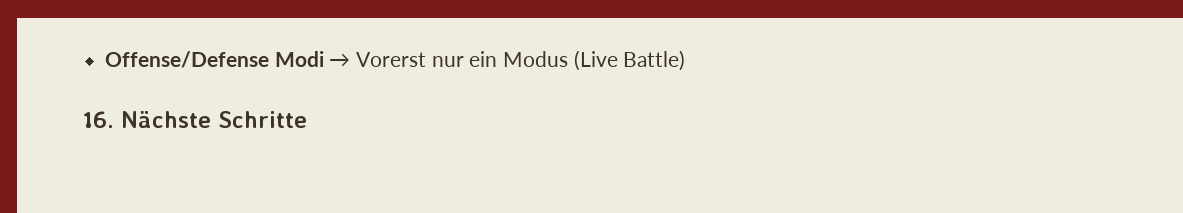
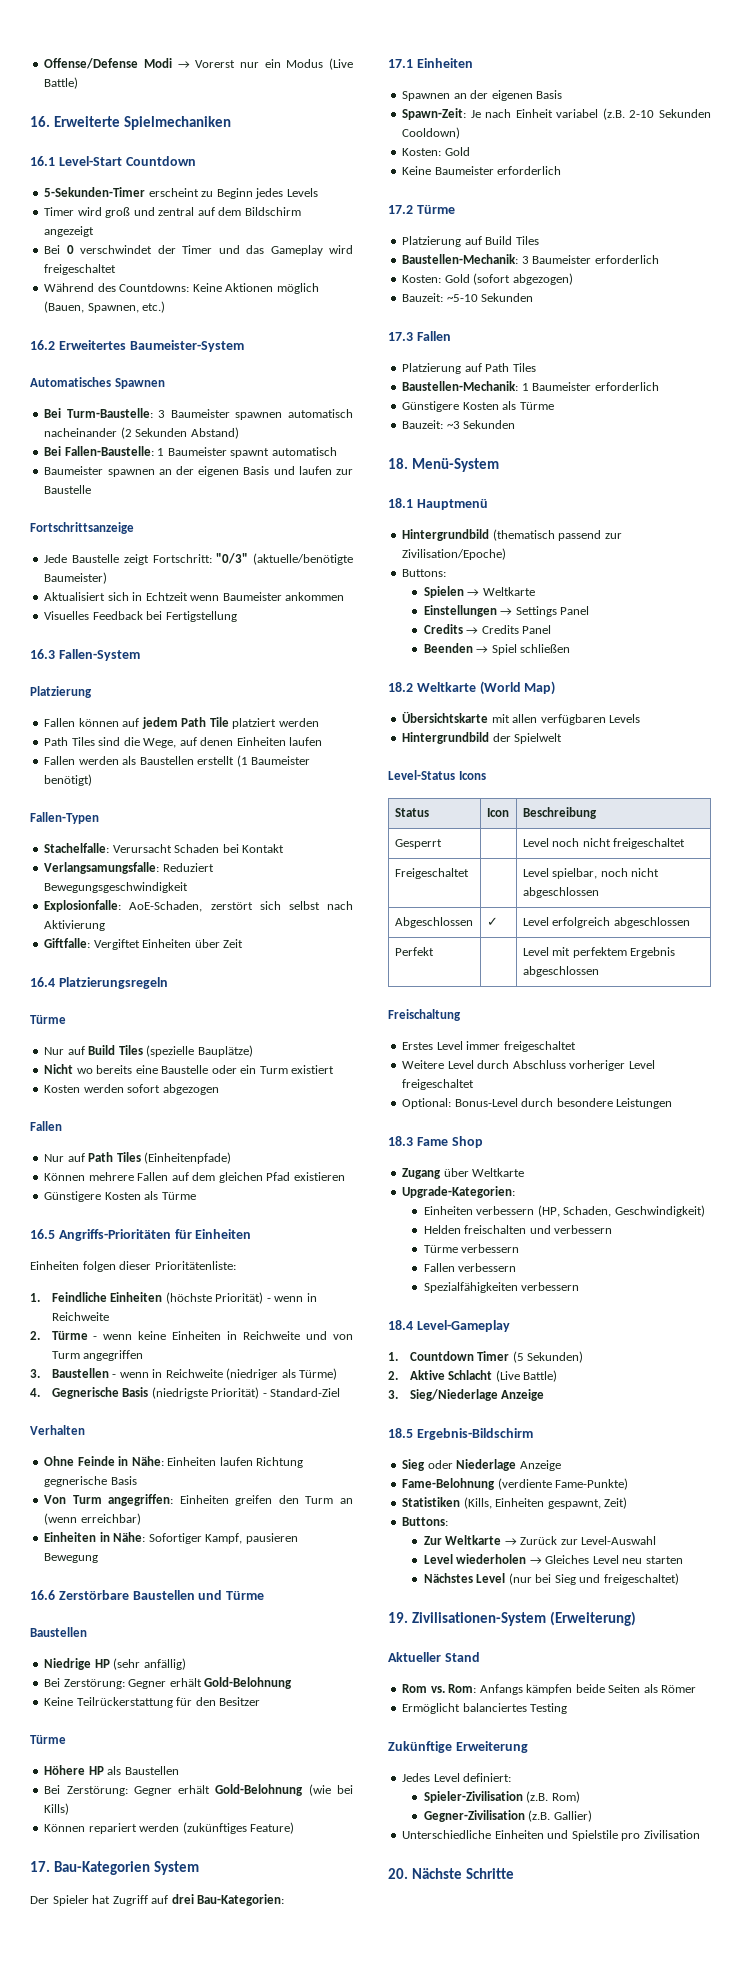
(114, 119) none -> [54,116,232,130] [30,156,196,166] [44,187,318,199] [44,207,301,218] [44,226,95,237] [44,245,353,256] [44,264,117,275] [44,283,319,294] [44,301,166,313] [30,340,244,352] [30,377,165,389] [44,408,353,420] [44,427,239,439] [44,446,337,458] [44,466,353,477] [44,485,92,494] [30,522,134,534] [44,553,353,565] [44,572,108,584] [44,592,345,601] [44,611,237,622] [30,649,140,661] [30,686,92,698] [44,717,319,729] [44,737,323,748] [44,755,311,767] [44,774,93,786] [30,812,99,824] [44,843,285,853] [44,862,214,874] [44,882,189,893] [44,900,353,912] [44,920,106,931] [44,938,244,950] [30,977,168,989] [30,1015,66,1024] [44,1045,253,1057] [44,1064,335,1074] [44,1084,219,1095] [30,1121,62,1131] [44,1152,232,1164] [44,1172,345,1183] [44,1191,196,1202] [30,1229,252,1241] [30,1261,236,1272] [30,1292,317,1304] [51,1312,109,1321] [30,1331,354,1340] [51,1350,144,1361] [30,1368,338,1380] [30,1387,341,1399] [30,1425,85,1435] [44,1456,304,1468] [44,1476,137,1487] [44,1494,353,1506] [44,1513,141,1525] [44,1532,298,1544] [44,1553,99,1563] [30,1590,265,1600] [30,1627,87,1637] [44,1658,186,1670] [44,1677,293,1689] [44,1697,261,1708] [30,1735,66,1744] [44,1765,179,1775] [44,1784,353,1796] [44,1803,70,1815] [44,1822,295,1834] [30,1861,200,1875] [30,1894,285,1906] [388,58,473,68] [402,90,563,101] [402,108,711,120] [402,127,461,139] [402,147,470,156] [402,166,562,175] [388,205,455,214] [402,236,539,247] [402,254,659,264] [402,273,573,285] [402,293,534,302] [388,331,451,341] [402,363,536,374] [402,381,659,391] [402,401,554,412] [402,420,516,429] [388,458,500,472] [388,498,488,510] [402,529,622,541] [402,548,507,560] [402,569,447,577] [423,586,535,598] [423,605,590,617] [423,624,552,634] [423,643,571,655] [388,681,556,695] [402,711,641,725] [402,732,563,744] [388,770,486,780] [394,808,429,817] [486,808,509,817] [522,807,597,819] [394,839,442,849] [522,838,686,849] [394,868,469,879] [522,868,660,879] [522,887,599,898] [394,917,473,928] [486,917,498,926] [522,917,690,928] [394,947,434,956] [522,947,676,958] [522,966,599,977] [388,1009,461,1021] [402,1041,576,1052] [402,1060,655,1071] [402,1079,475,1090] [402,1098,673,1109] [388,1136,483,1148] [402,1168,525,1179] [402,1186,516,1198] [423,1205,705,1217] [423,1225,613,1234] [423,1244,520,1253] [423,1263,517,1272] [423,1282,580,1293] [388,1320,510,1332] [388,1351,584,1363] [388,1370,558,1382] [388,1389,545,1401] [388,1428,533,1440] [402,1459,561,1471] [402,1478,629,1490] [402,1497,628,1509] [402,1517,449,1526] [423,1535,657,1545] [423,1554,683,1564] [423,1573,679,1585] [388,1611,637,1626] [388,1652,480,1662] [402,1684,697,1695] [402,1703,568,1714] [388,1741,528,1753] [402,1773,512,1782] [423,1791,580,1803] [423,1810,592,1822] [402,1830,700,1841] [388,1868,408,1879] Erweiterte Spielmechaniken // 16.1 Level-Start Countdown // 5-Sekunden-Timer erscheint zu Beginn jedes Levels // Timer wird groß und zentral auf dem Bildschirm angezeigt // Bei 0 verschwindet der Timer und das Gameplay wird freigeschaltet // Während des Countdowns: Keine Aktionen möglich (Bauen, Spawnen, etc.) // 16.2 Erweitertes Baumeister-System // Automatisches Spawnen // Bei Turm-Baustelle: 3 Baumeister spawnen automatisch nacheinander (2 Sekunden Abstand) // Bei Fallen-Baustelle: 1 Baumeister spawnt automatisch // Baumeister spawnen an der eigenen Basis und laufen zur Baustelle // Fortschrittsanzeige // Jede Baustelle zeigt Fortschritt: "0/3" (aktuelle/benötigte Baumeister) // Aktualisiert sich in Echtzeit wenn Baumeister ankommen // Visuelles Feedback bei Fertigstellung // 16.3 Fallen-System // Platzierung // Fallen können auf jedem Path Tile platziert werden // Path Tiles sind die Wege, auf denen Einheiten laufen // Fallen werden als Baustellen erstellt (1 Baumeister benötigt) // Fallen-Typen // Stachelfalle: Verursacht Schaden bei Kontakt // Verlangsamungsfalle: Reduziert Bewegungsgeschwindigkeit // Explosionfalle: AoE-Schaden, zerstört sich selbst nach Aktivierung // Giftfalle: Vergiftet Einheiten über Zeit // 16.4 Platzierungsregeln // Türme // Nur auf Build Tiles (spezielle Bauplätze) // Nicht wo bereits eine Baustelle oder ein Turm existiert // Kosten werden sofort abgezogen // Fallen // Nur auf Path Tiles (Einheitenpfade) // Können mehrere Fallen auf dem gleichen Pfad existieren // Günstigere Kosten als Türme // 16.5 Angriffs-Prioritäten für Einheiten // Einheiten folgen dieser Prioritätenliste: // 1. Feindliche Einheiten (höchste Priorität) - wenn in Reichweite // 2. Türme - wenn keine Einheiten in Reichweite und von Turm angegriffen // 3. Baustellen - wenn in Reichweite (niedriger als Türme) // 4. Gegnerische Basis (niedrigste Priorität) - Standard-Ziel // Verhalten // Ohne Feinde in Nähe: Einheiten laufen Richtung gegnerische Basis // Von Turm angegriffen: Einheiten greifen den Turm an (wenn erreichbar) // Einheiten in Nähe: Sofortiger Kampf, pausieren Bewegung // 16.6 Zerstörbare Baustellen und Türme // Baustellen // Niedrige HP (sehr anfällig) // Bei Zerstörung: Gegner erhält Gold-Belohnung // Keine Teilrückerstattung für den Besitzer // Türme // Höhere HP als Baustellen // Bei Zerstörung: Gegner erhält Gold-Belohnung (wie bei Kills) // Können repariert werden (zukünftiges Feature) // 17. Bau-Kategorien System // Der Spieler hat Zugriff auf drei Bau-Kategorien: // 17.1 Einheiten // Spawnen an der eigenen Basis // Spawn-Zeit: Je nach Einheit variabel (z.B. 2-10 Sekunden Cooldown) // Kosten: Gold // Keine Baumeister erforderlich // 17.2 Türme // Platzierung auf Build Tiles // Baustellen-Mechanik: 3 Baumeister erforderlich // Kosten: Gold (sofort abgezogen) // Bauzeit: ~5-10 Sekunden // 17.3 Fallen // Platzierung auf Path Tiles // Baustellen-Mechanik: 1 Baumeister erforderlich // Günstigere Kosten als Türme // Bauzeit: ~3 Sekunden // 18. Menü-System // 18.1 Hauptmenü // Hintergrundbild (thematisch passend zur Zivilisation/Epoche) // Buttons: // Spielen → Weltkarte // Einstellungen → Settings Panel // Credits → Credits Panel // Beenden → Spiel schließen // 18.2 Weltkarte (World Map) // Übersichtskarte mit allen verfügbaren Levels // Hintergrundbild der Spielwelt // Level-Status Icons // Status | Icon | Beschreibung // Gesperrt | | Level noch nicht freigeschaltet // Freigeschaltet | | Level spielbar, noch nicht abgeschlossen // Abgeschlossen | ✓ | Level erfolgreich abgeschlossen // Perfekt | | Level mit perfektem Ergebnis abgeschlossen // Freischaltung // Erstes Level immer freigeschaltet // Weitere Level durch Abschluss vorheriger Level freigeschaltet // Optional: Bonus-Level durch besondere Leistungen // 18.3 Fame Shop // Zugang über Weltkarte // Upgrade-Kategorien: // Einheiten verbessern (HP, Schaden, Geschwindigkeit) // Helden freischalten und verbessern // Türme verbessern // Fallen verbessern // Spezialfähigkeiten verbessern // 18.4 Level-Gameplay // 1. Countdown Timer (5 Sekunden) // 2. Aktive Schlacht (Live Battle) // 3. Sieg/Niederlage Anzeige // 18.5 Ergebnis-Bildschirm // Sieg oder Niederlage Anzeige // Fame-Belohnung (verdiente Fame-Punkte) // Statistiken (Kills, Einheiten gespawnt, Zeit) // Buttons: // Zur Weltkarte → Zurück zur Level-Auswahl // Level wiederholen → Gleiches Level neu starten // Nächstes Level (nur bei Sieg und freigeschaltet) // 19. Zivilisationen-System (Erweiterung) // Aktueller Stand // Rom vs. Rom: Anfangs kämpfen beide Seiten als Römer // Ermöglicht balanciertes Testing // Zukünftige Erweiterung // Jedes Level definiert: // Spieler-Zivilisation (z.B. Rom) // Gegner-Zivilisation (z.B. Gallier) // Unterschiedliche Einheiten und Spielstile pro Zivilisation // 20.

